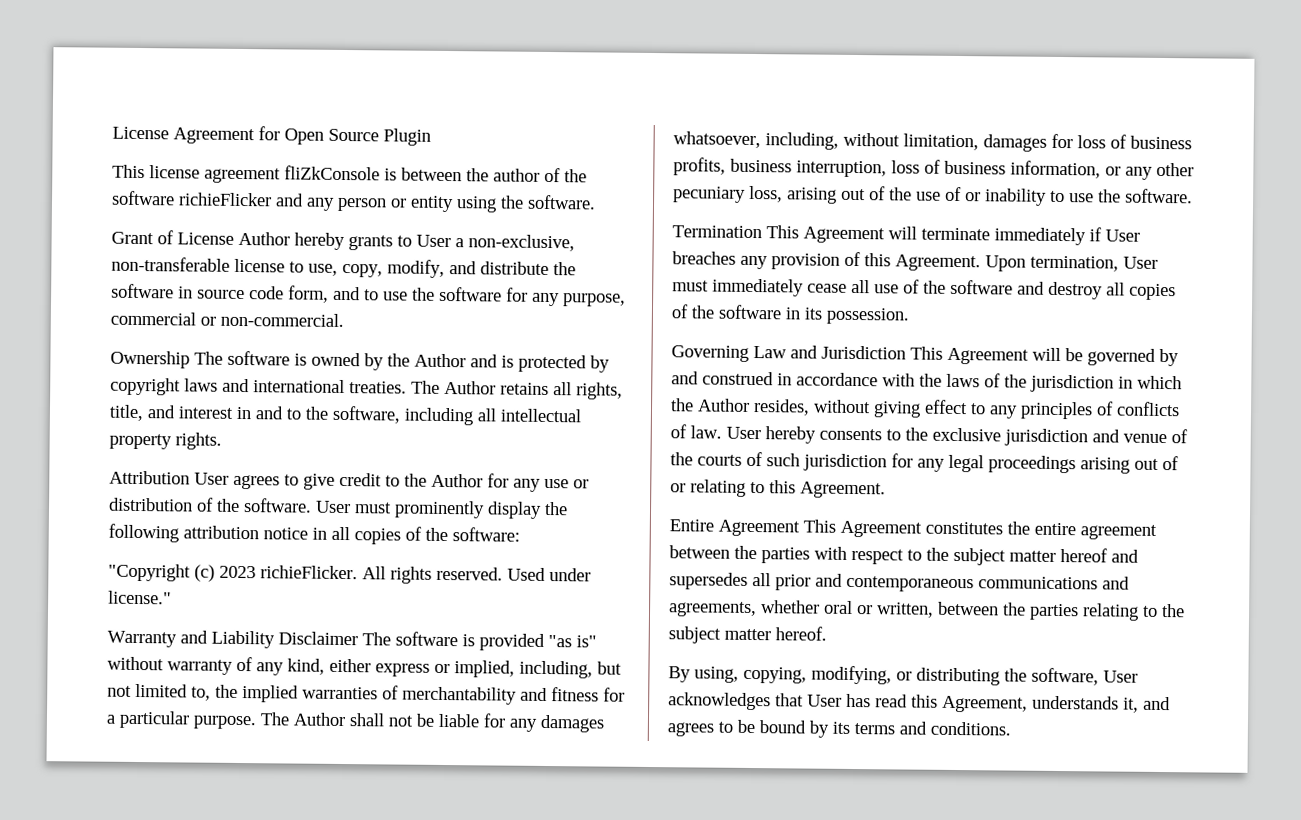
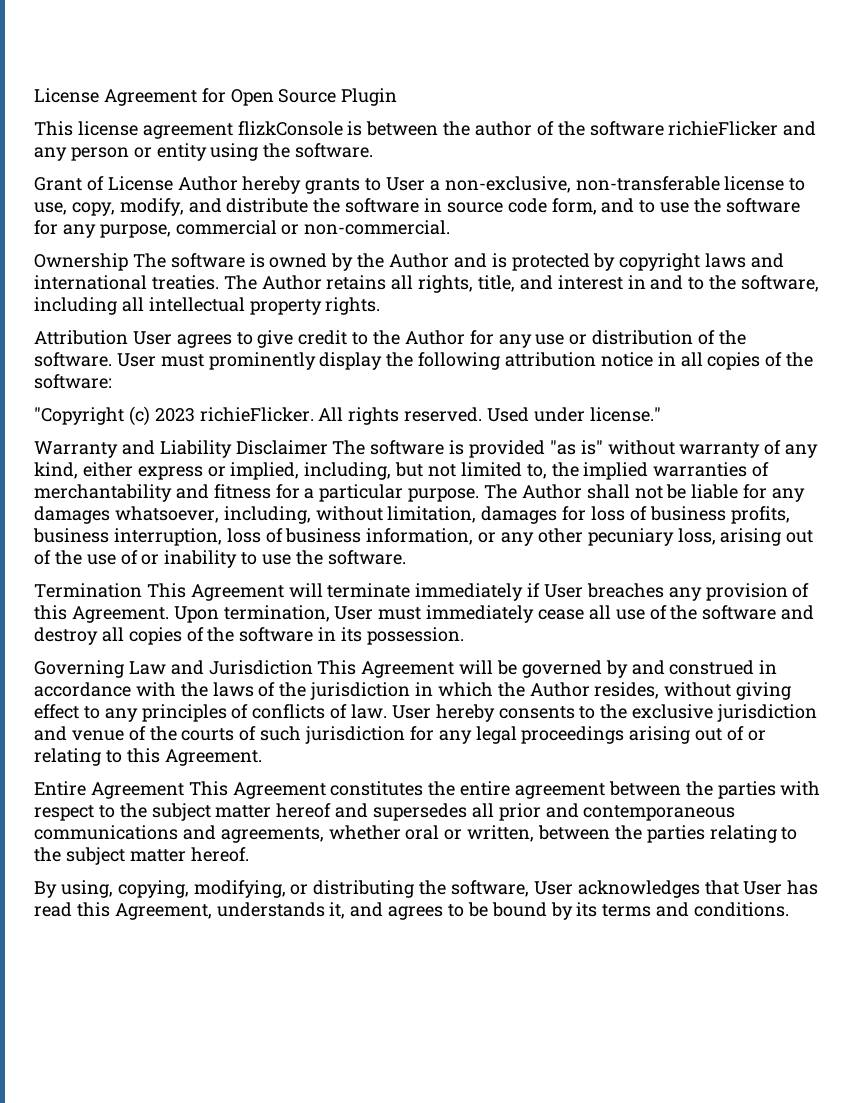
[284,165,380,181] fliZkConsole -> [237,121,343,136] flizkConsole

